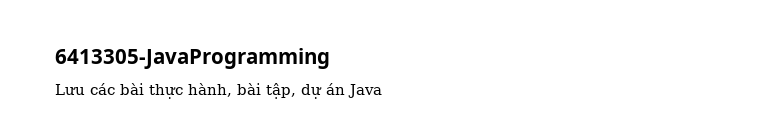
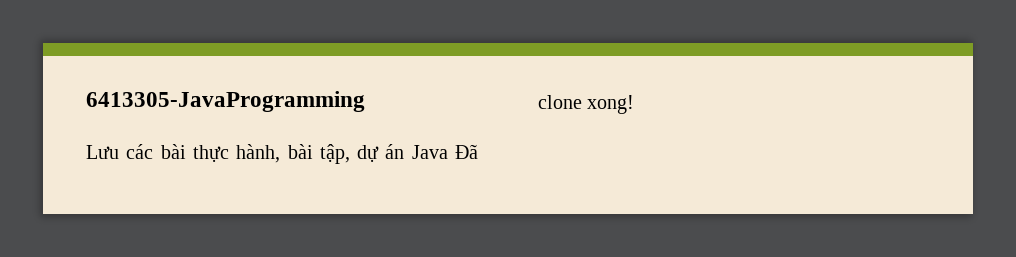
(382, 91) none -> [455,144,479,159] [538,95,635,114] Đã clone xong!

